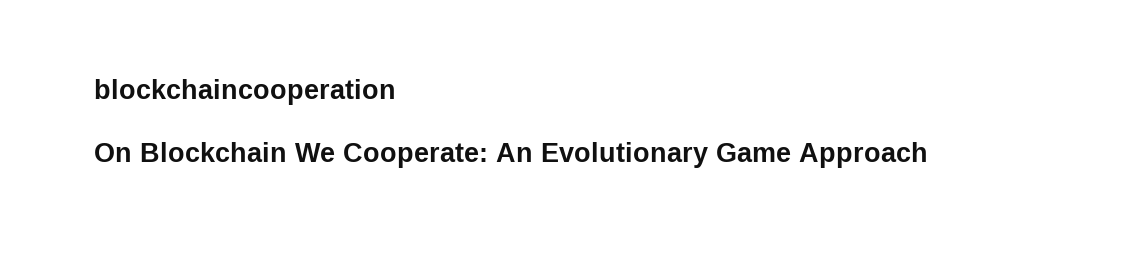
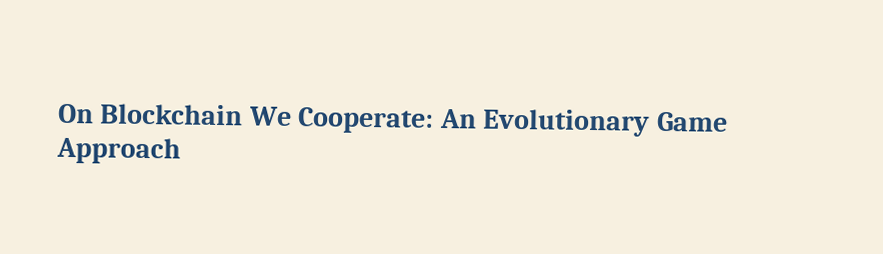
[94,79,396,105] blockchaincooperation // -> (58, 113) none

